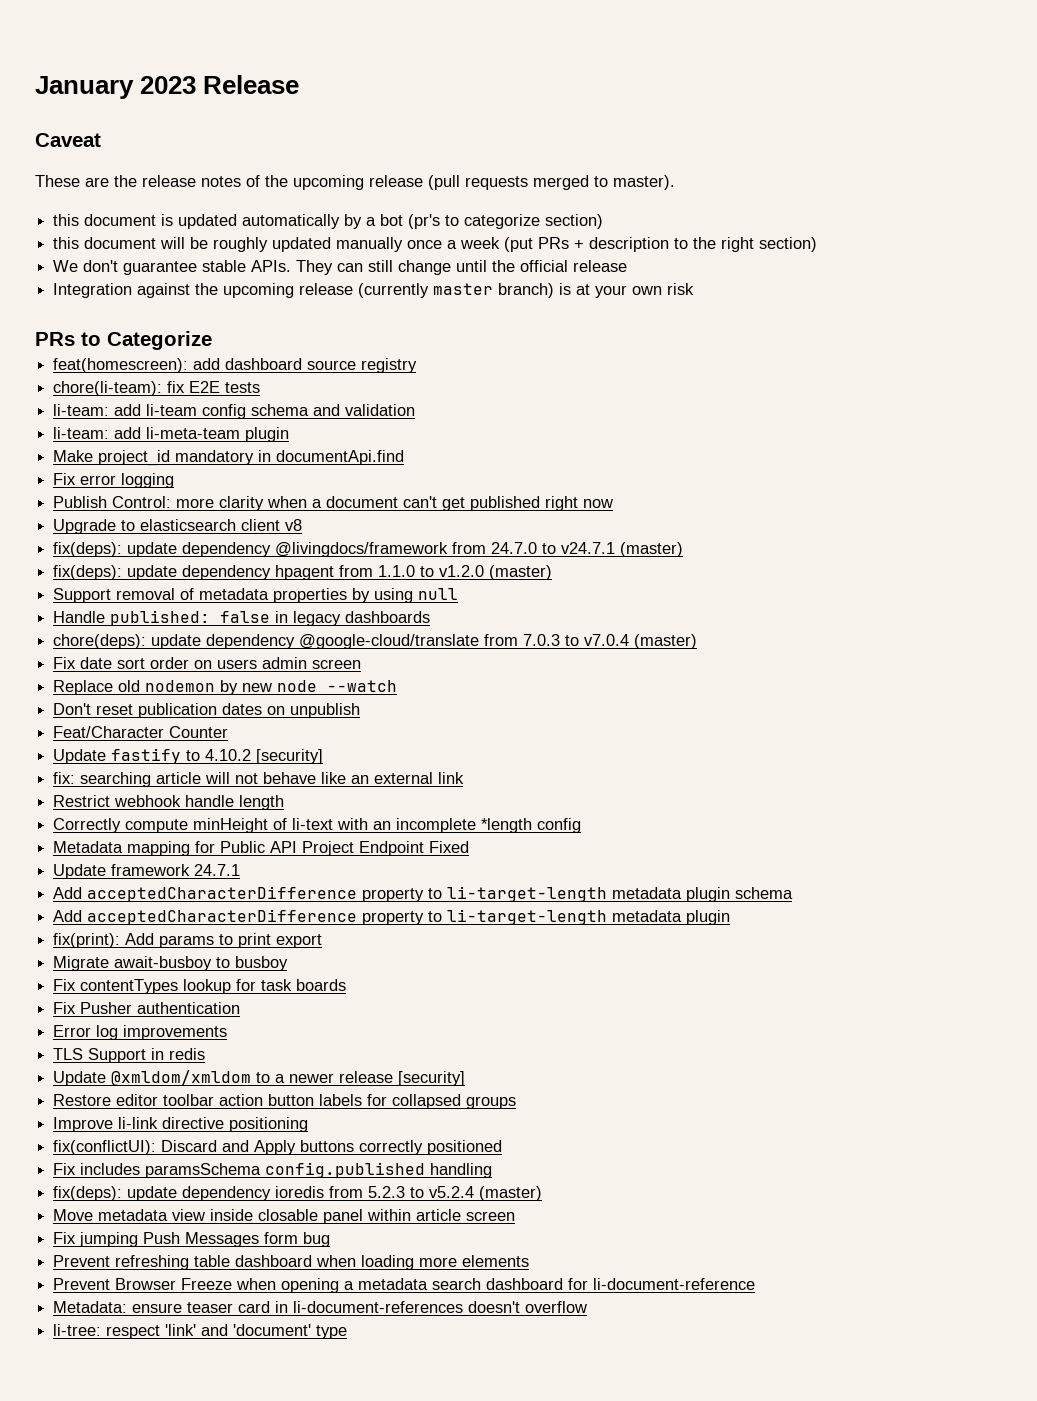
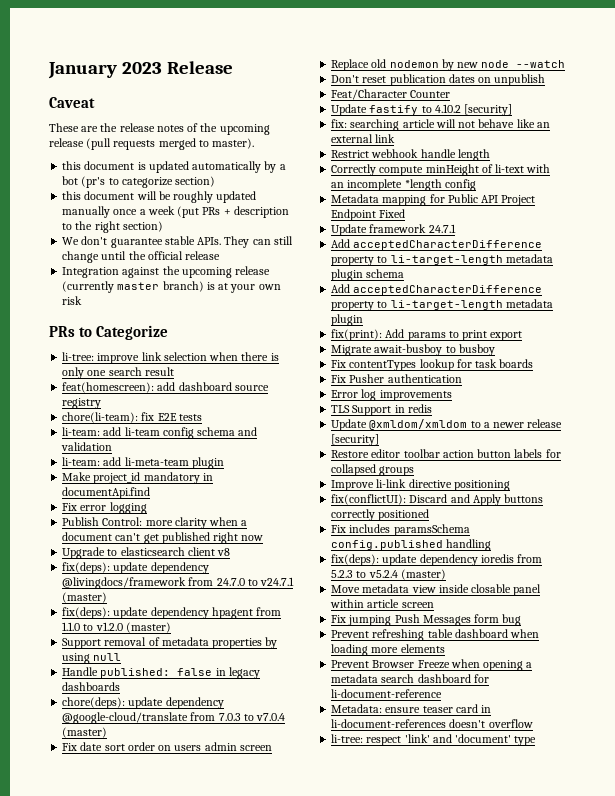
(212, 340) none -> [62,352,279,364] [62,367,174,379] // li-tree: improve link selection when there is only one search result

